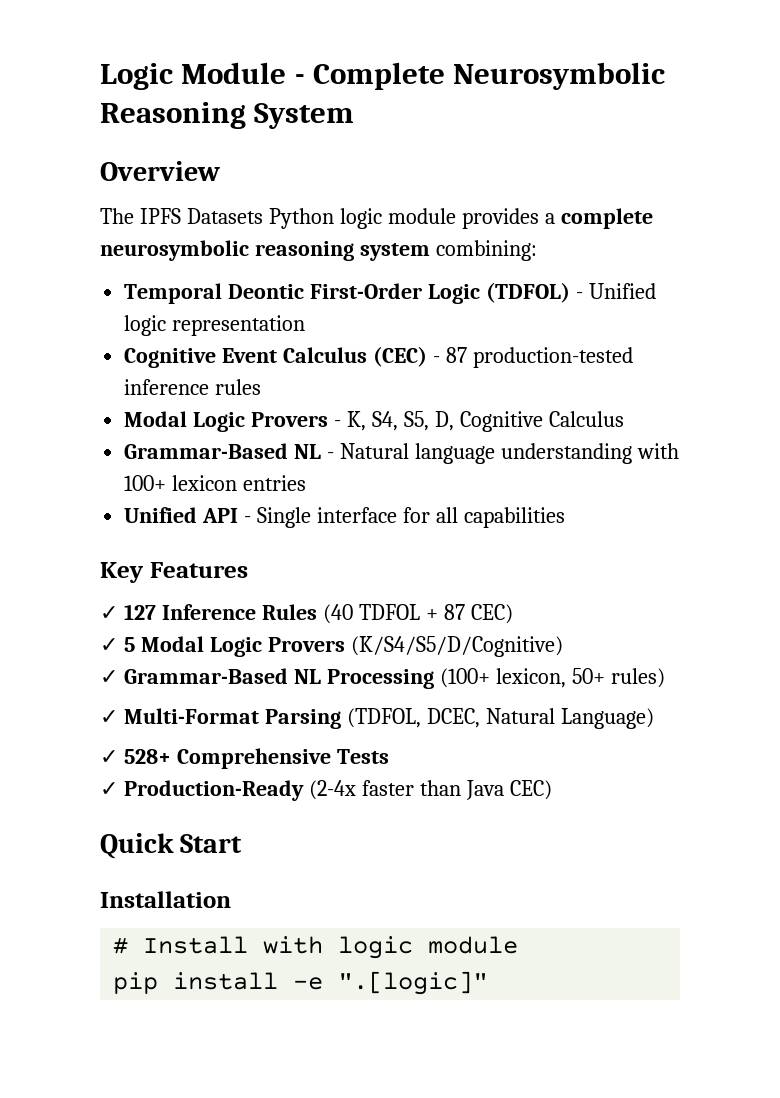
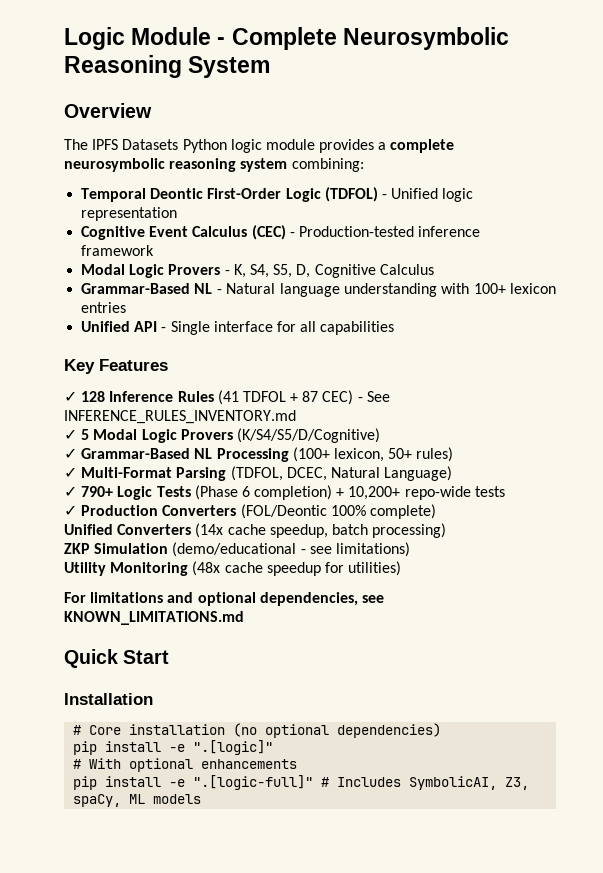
[445,347,633,368] [124,379,262,395] 87 production-tested inference rules -> [298,226,481,237] [81,245,155,256] Production-tested inference framework
[123,604,156,620] 127 -> [81,391,106,402] 128
[322,604,353,624] (40 -> [217,390,239,405] (41
(513, 614) none -> [357,391,390,402] [64,410,296,424] - See INFERENCE_RULES_INVENTORY.md
[123,748,331,769] 528+ Comprehensive -> [81,486,153,500] 790+ Logic
[100,780,552,801] // ✓ Production-Ready (2-4x faster than Java CEC) -> [194,485,505,500] [64,504,436,519] [64,523,447,538] [64,542,410,557] [64,561,402,576] [64,592,384,606] [64,611,244,625] (Phase 6 completion) + 10,200+ repo-wide tests // ✓ Production Converters (FOL/Deontic 100% complete) // Unified Converters (14x cache speedup, batch processing) // ZKP Simulation (demo/educational - see limitations) // Utility Monitoring (48x cache speedup for utilities) // For limitations and optional dependencies, see KNOWN_LIMITATIONS.md
[143,936,519,959] Install with logic module -> [89,723,442,738] Core installation (no optional dependencies)
(489, 983) none -> [73,758,298,772] [73,775,530,790] [73,794,202,807] // # With optional enhancements // pip install -e ".[logic-full]" # Includes SymbolicAI, Z3, spaCy, ML models

